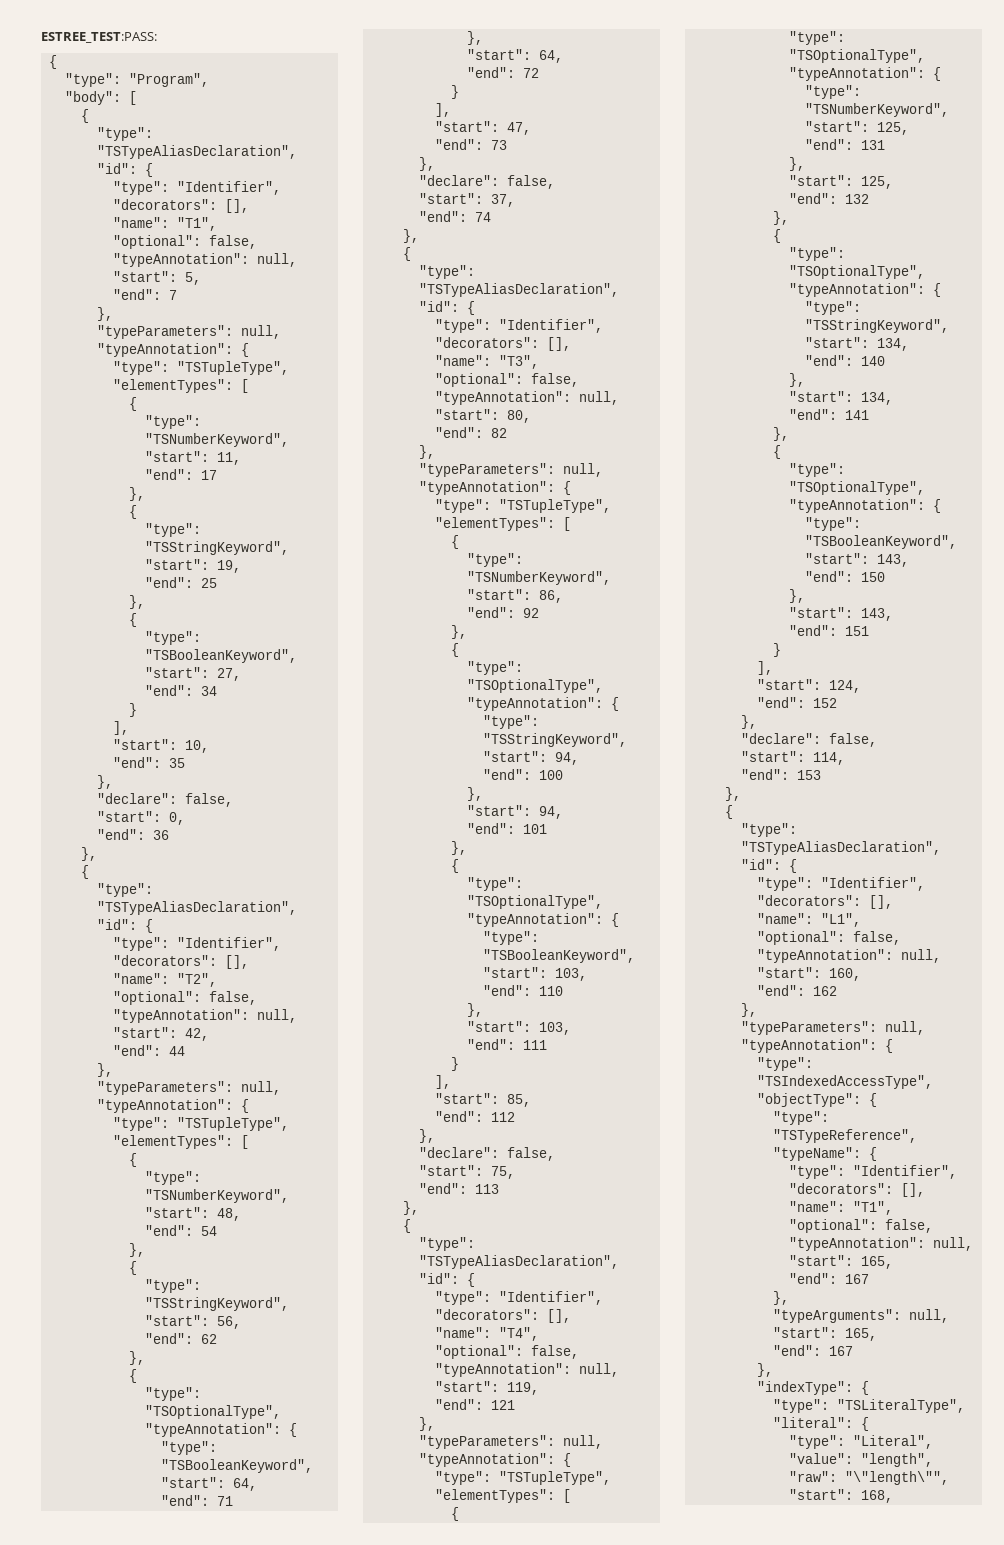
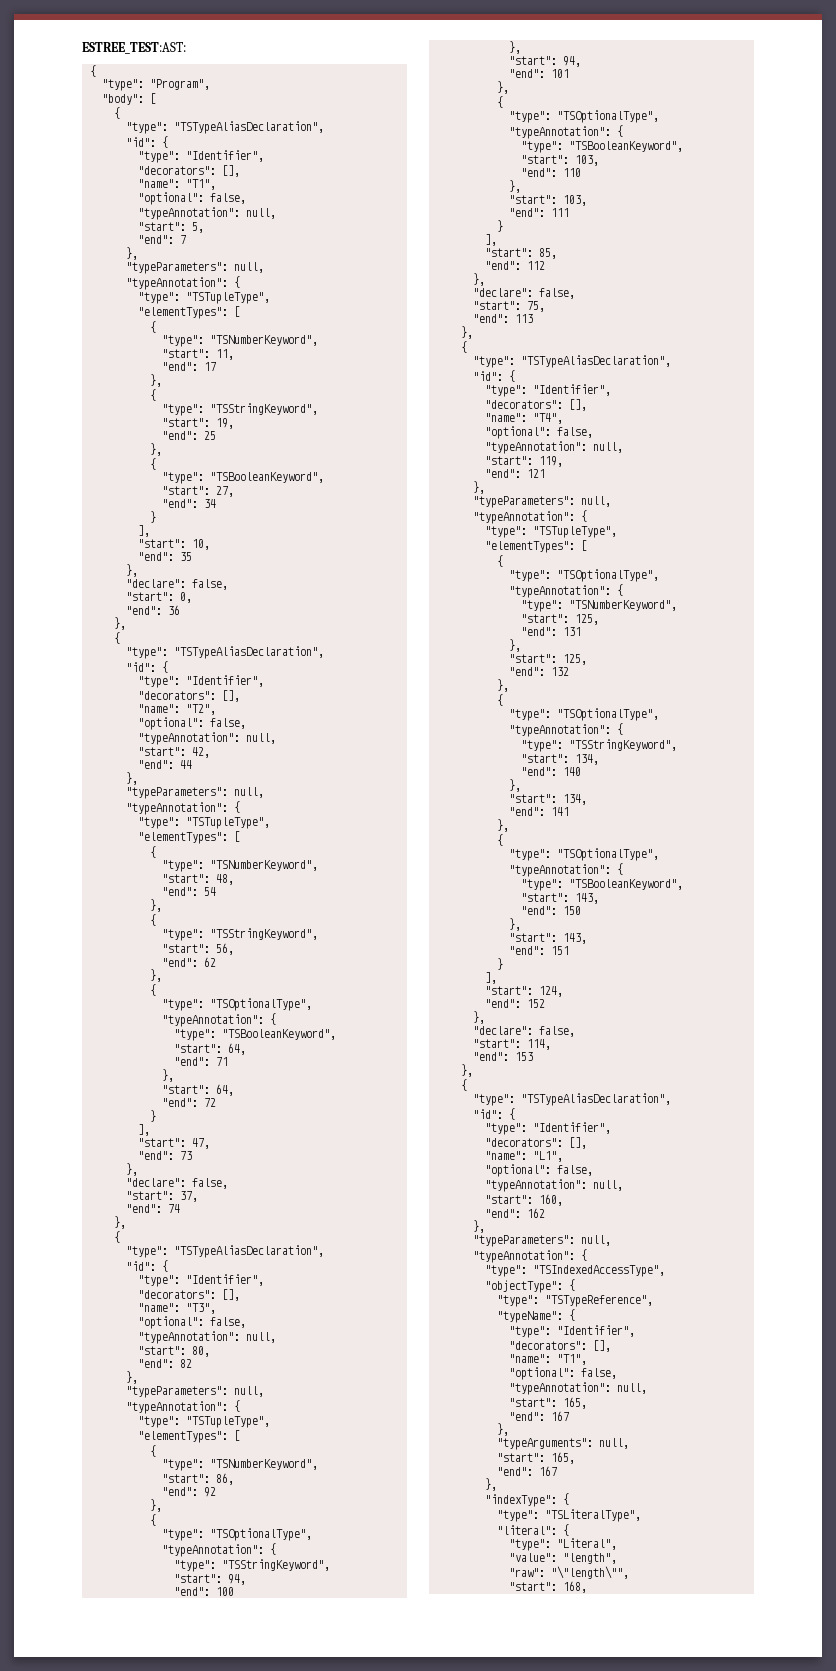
[41,32,157,43] ESTREE_TEST:PASS: -> [82,42,186,54] ESTREE_TEST:AST:

